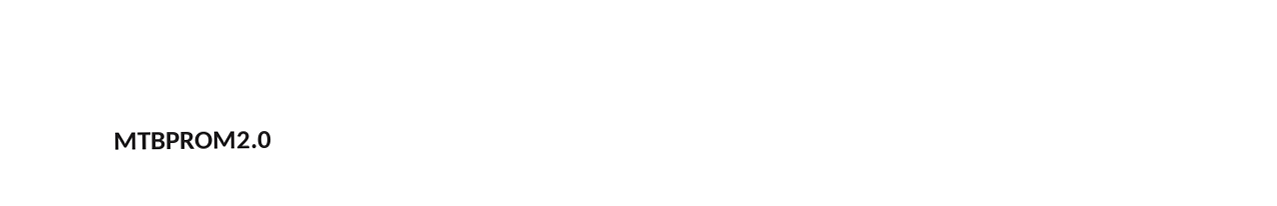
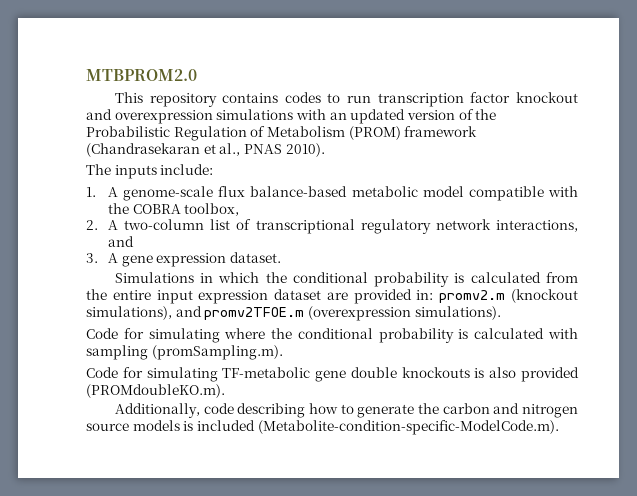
(272, 140) none -> [114,92,578,107] [86,109,497,124] [86,126,478,141] [86,143,325,157] [86,164,214,179] [86,186,578,201] [107,203,240,216] [86,219,578,234] [107,236,134,247] [86,252,281,267] [114,272,578,287] [86,289,578,304] [86,306,501,321] [86,328,578,343] [86,345,283,360] [86,367,579,382] [86,384,225,398] [114,403,578,418] [86,420,559,435] // This repository contains codes to run transcription factor knockout and overexpression simulations with an updated version of the Probabilistic Regulation of Metabolism (PROM) framework (Chandrasekaran et al., PNAS 2010). // The inputs include: // 1. A genome-scale flux balance-based metabolic model compatible with the COBRA toolbox, // 2. A two-column list of transcriptional regulatory network interactions, and // 3. A gene expression dataset. // Simulations in which the conditional probability is calculated from the entire input expression dataset are provided in: promv2.m (knockout simulations), and promv2TFOE.m (overexpression simulations). // Code for simulating where the conditional probability is calculated with sampling (promSampling.m). // Code for simulating TF-metabolic gene double knockouts is also provided (PROMdoubleKO.m). // Additionally, code describing how to generate the carbon and nitrogen source models is included (Metabolite-condition-specific-ModelCode.m).

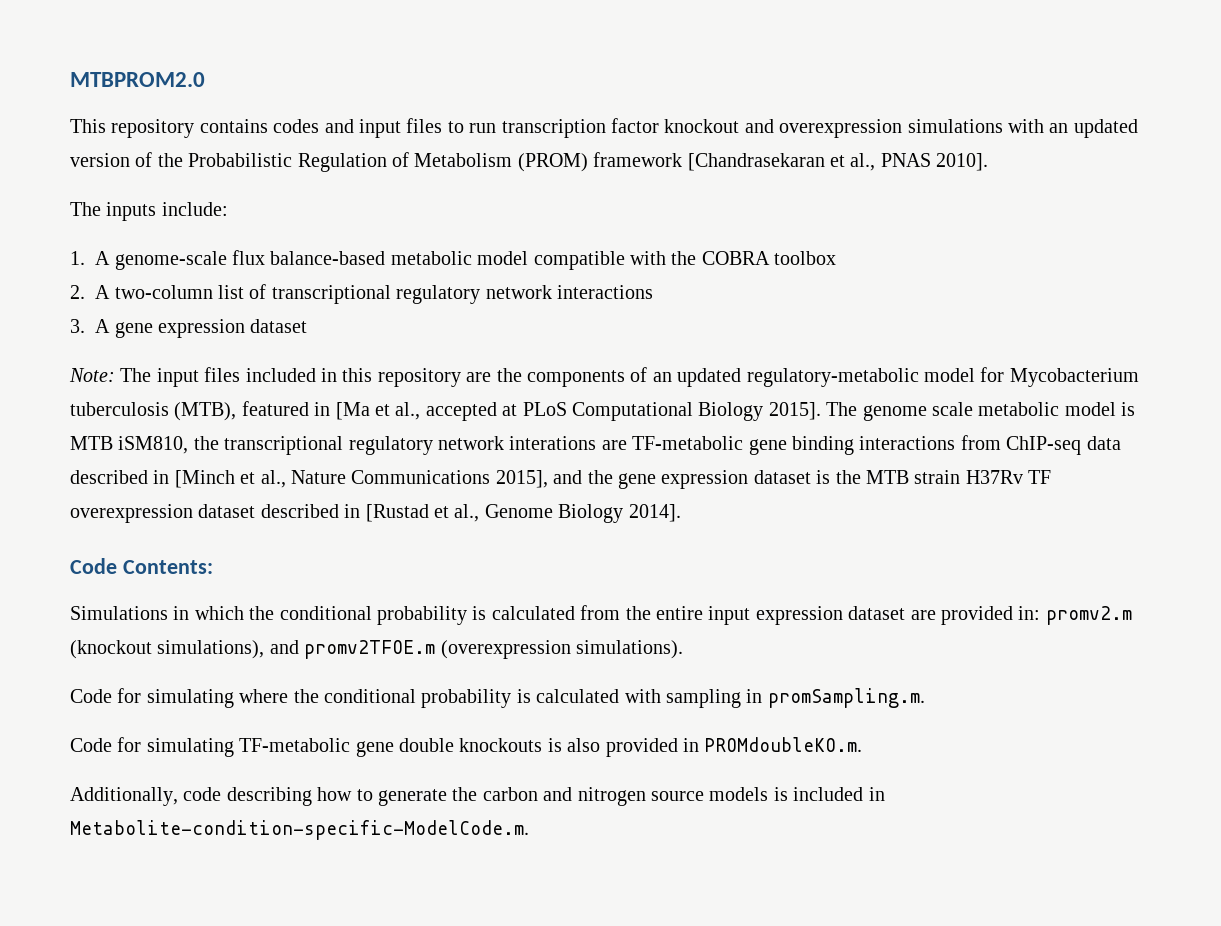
(321, 97) none -> [324,118,443,138] and input files
[86,143,200,157] (Chandrasekaran -> [687,153,825,171] [Chandrasekaran
[285,143,325,157] 2010). -> [936,153,989,171] 2010].
[184,203,240,216] toolbox, -> [774,251,837,265] toolbox
[495,220,578,232] [107,236,134,247] interactions, and -> [557,285,654,299] interactions
[229,252,281,263] dataset. -> [250,319,308,333] [69,367,1139,387] [70,401,1136,421] [70,435,1121,455] [70,470,1052,489] [70,504,681,523] [70,558,213,574] dataset // Note: The input files included in this repository are the components of an updated regulatory-metabolic model for Mycobacterium tuberculosis (MTB), featured in [Ma et al., accepted at PLoS Computational Biology 2015]. The genome scale metabolic model is MTB iSM810, the transcriptional regulatory network interations are TF-metabolic gene binding interactions from ChIP-seq data described in [Minch et al., Nature Communications 2015], and the gene expression dataset is the MTB strain H37Rv TF overexpression dataset described in [Rustad et al., Genome Biology 2014]. // Code Contents:
[151,345,283,360] (promSampling.m). -> [746,688,925,708] in promSampling.m.
[86,384,225,398] (PROMdoubleKO.m). -> [682,737,863,752] in PROMdoubleKO.m.
[257,420,559,435] (Metabolite-condition-specific-ModelCode.m). -> [868,787,885,801] [70,820,529,840] in Metabolite-condition-specific-ModelCode.m.

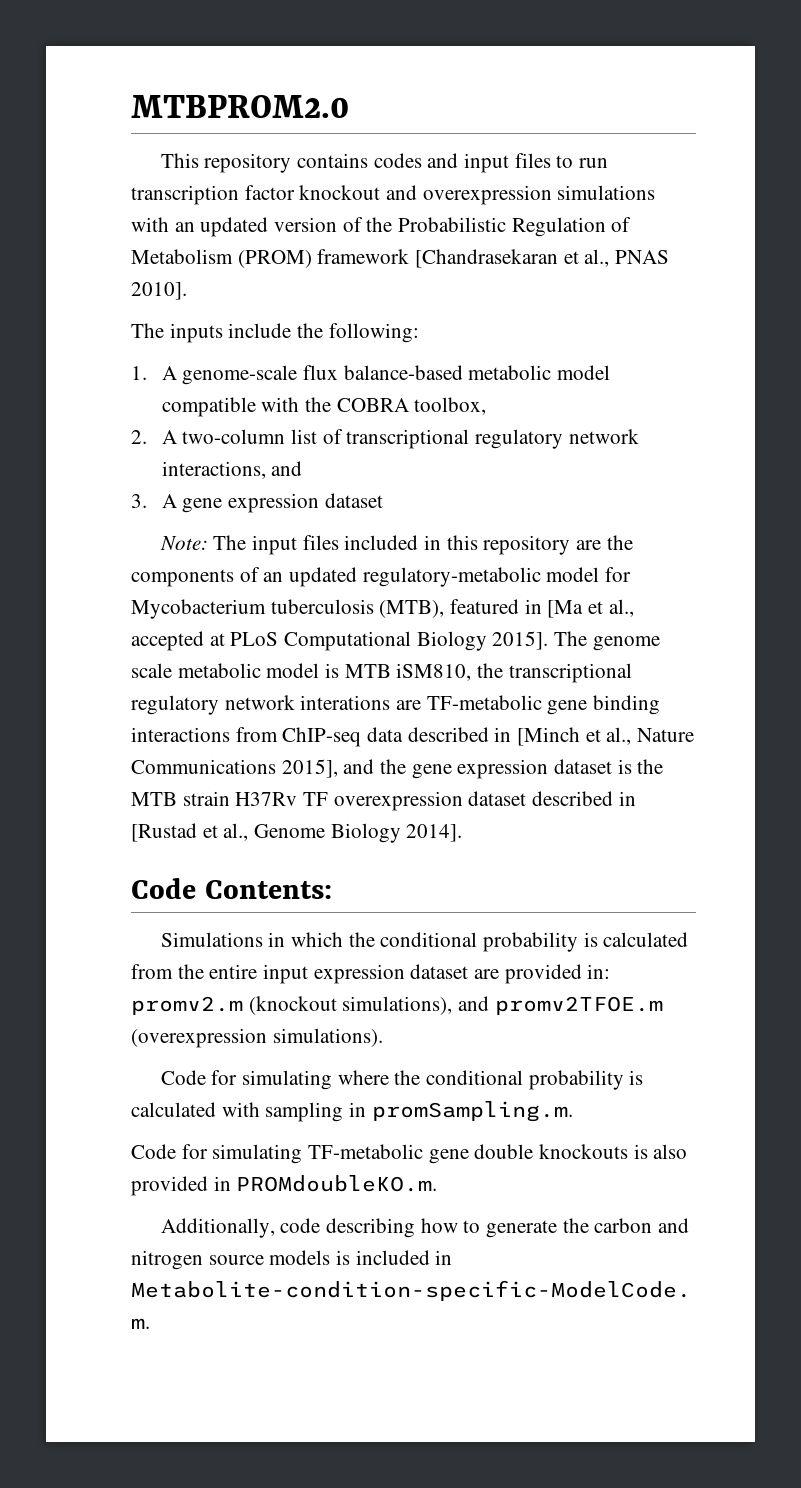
[161,202,228,216] include: -> [228,323,419,343] include the following:
[774,251,837,265] toolbox -> [414,397,487,415] toolbox,
[557,285,654,299] interactions -> [161,461,303,479] interactions, and

